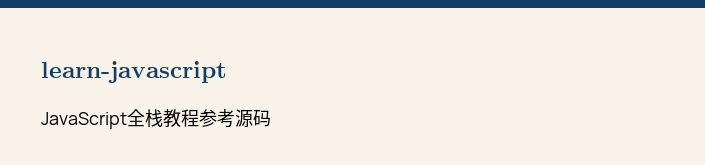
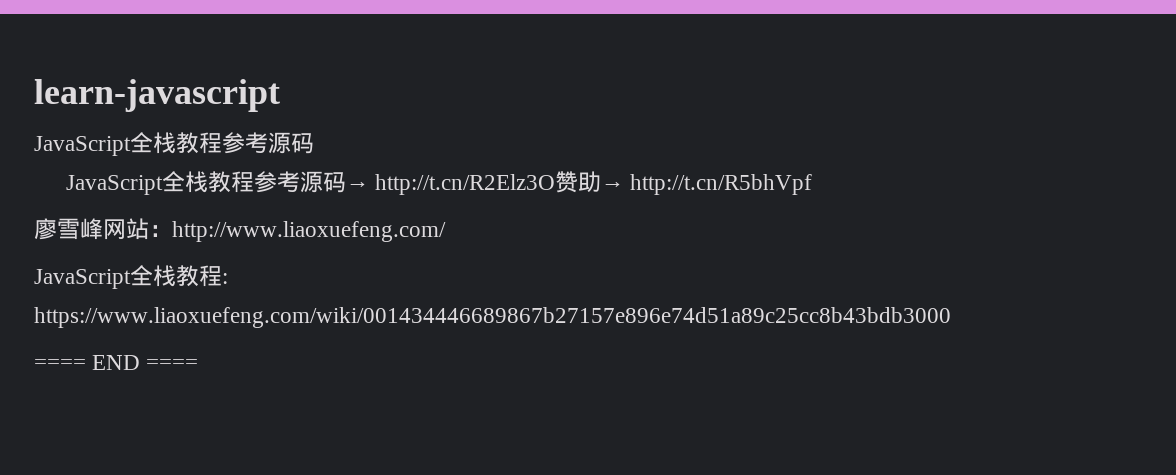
(271, 118) none -> [65,171,813,195] [34,218,446,242] [34,265,228,289] [34,307,951,328] [34,355,199,370] // JavaScript全栈教程参考源码→ http://t.cn/R2Elz3O赞助→ http://t.cn/R5bhVpf // 廖雪峰网站：http://www.liaoxuefeng.com/ // JavaScript全栈教程: https://www.liaoxuefeng.com/wiki/001434446689867b27157e896e74d51a89c25cc8b43bdb3000 // ==== END ====

